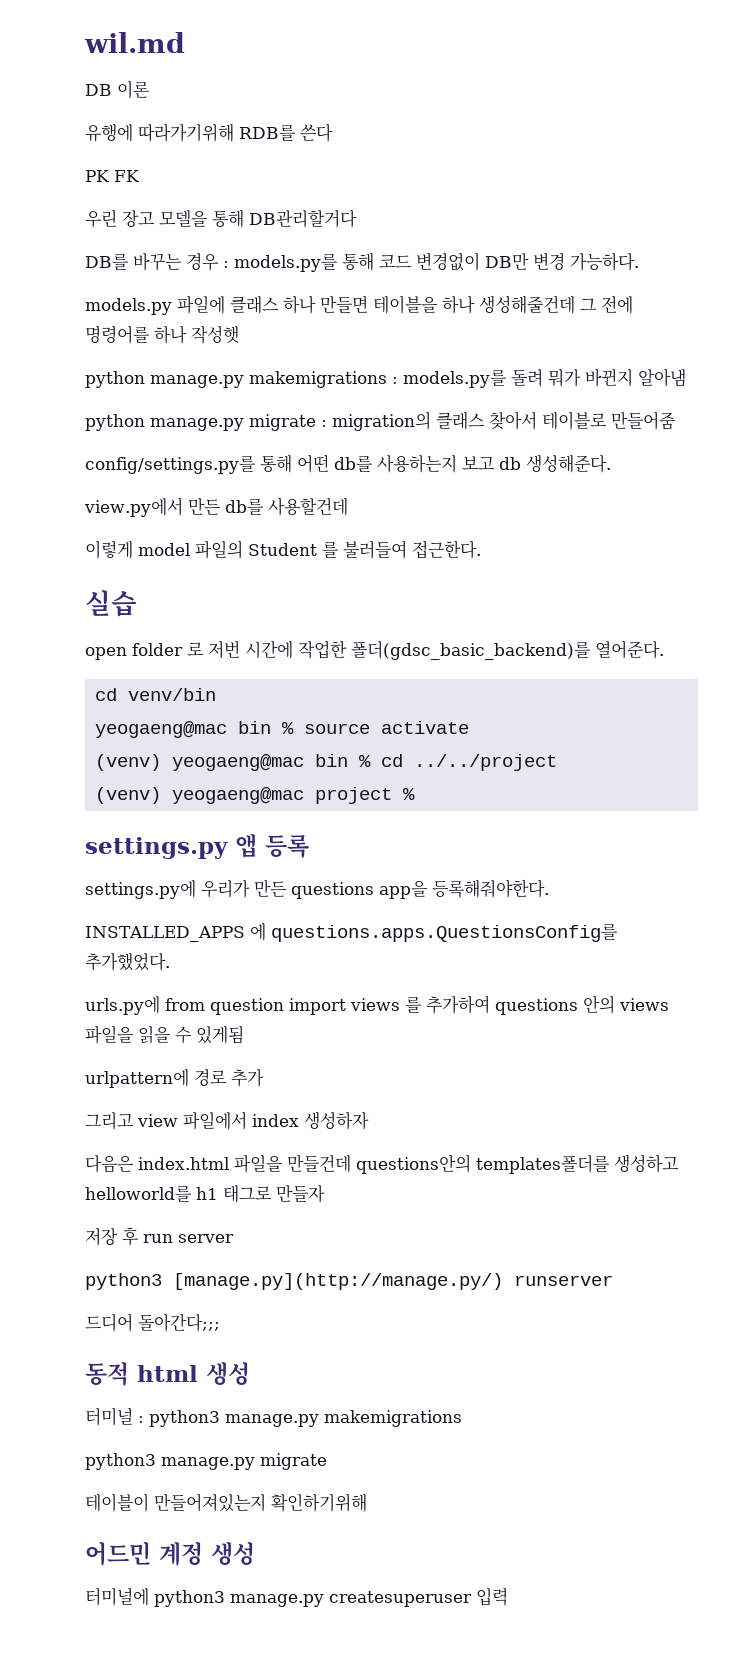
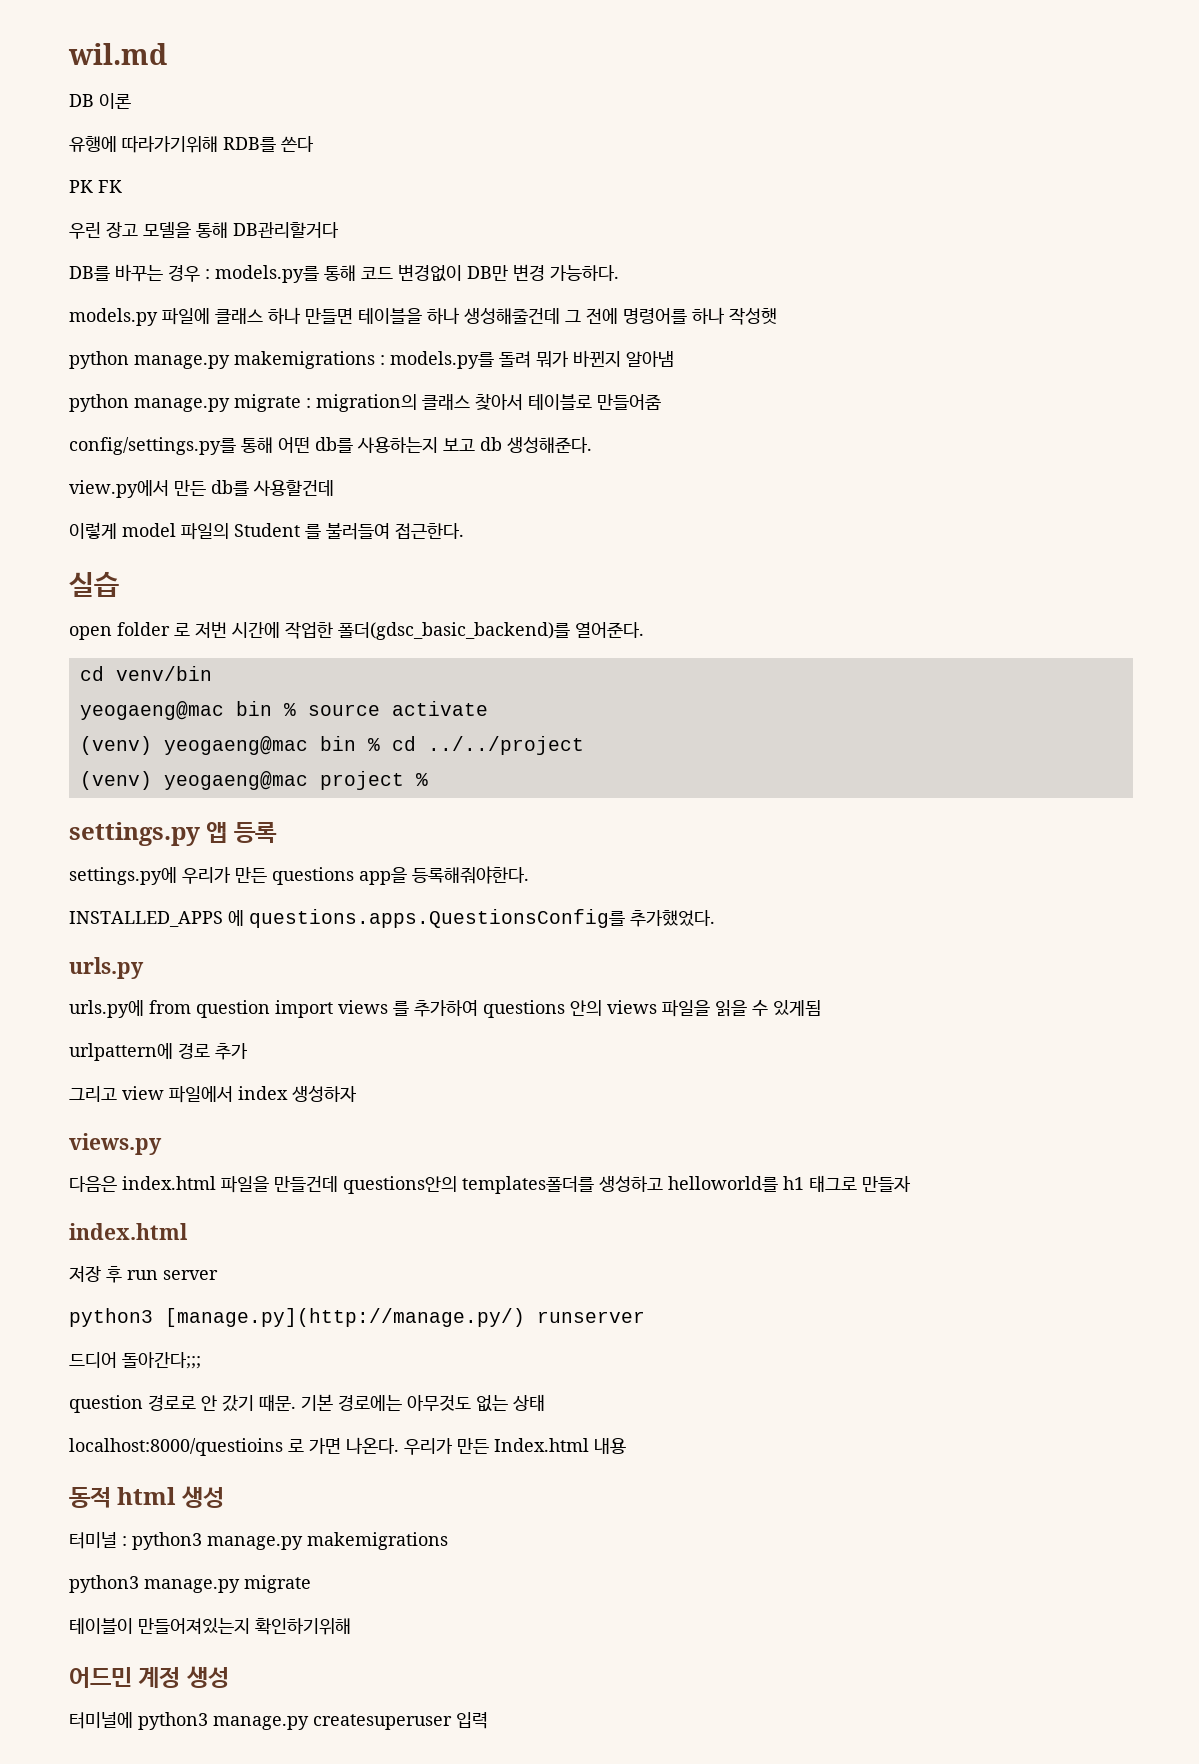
(170, 962) none -> [69,957,144,979] // urls.py
(369, 1120) none -> [69,1133,162,1155] // views.py
(325, 1193) none -> [69,1223,188,1240] // index.html
(220, 1322) none -> [69,1394,545,1413] [69,1437,626,1456] // question 경로로 안 갔기 때문. 기본 경로에는 아무것도 없는 상태 // localhost:8000/questioins 로 가면 나온다. 우리가 만든 Index.html 내용

